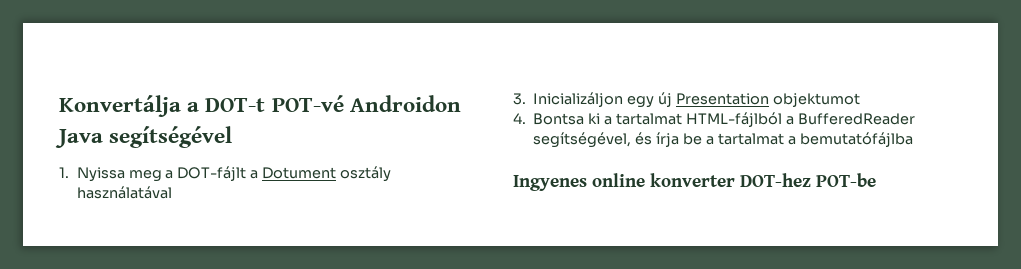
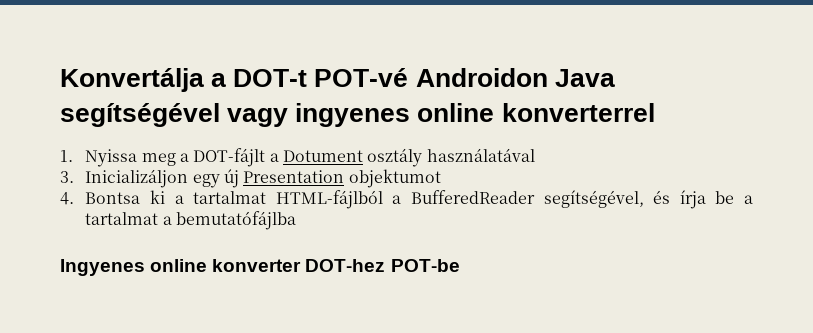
(233, 137) none -> [227,103,655,127] vagy ingyenes online konverterrel

